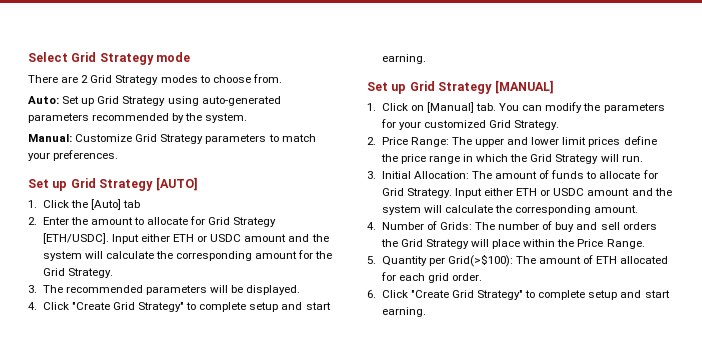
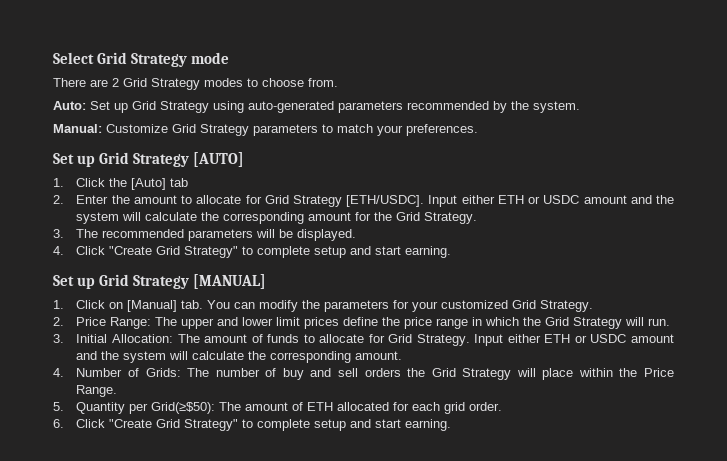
[447,254,513,267] Grid(>$100): -> [151,402,216,414] Grid(≥$50):

